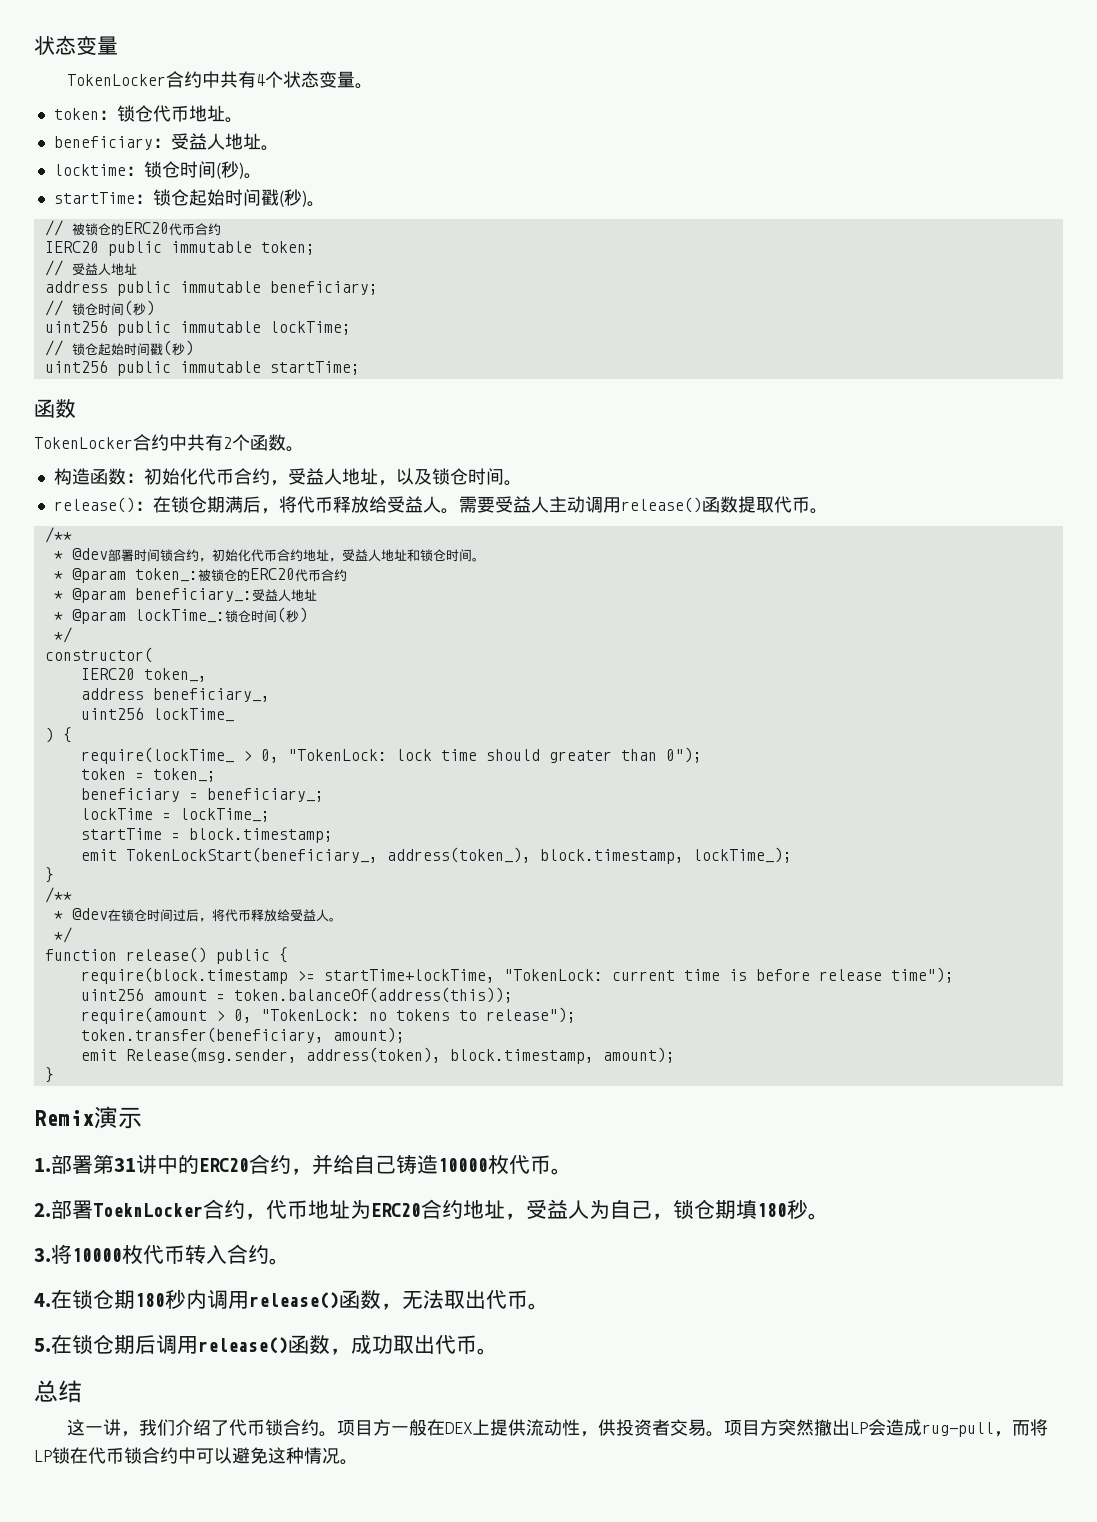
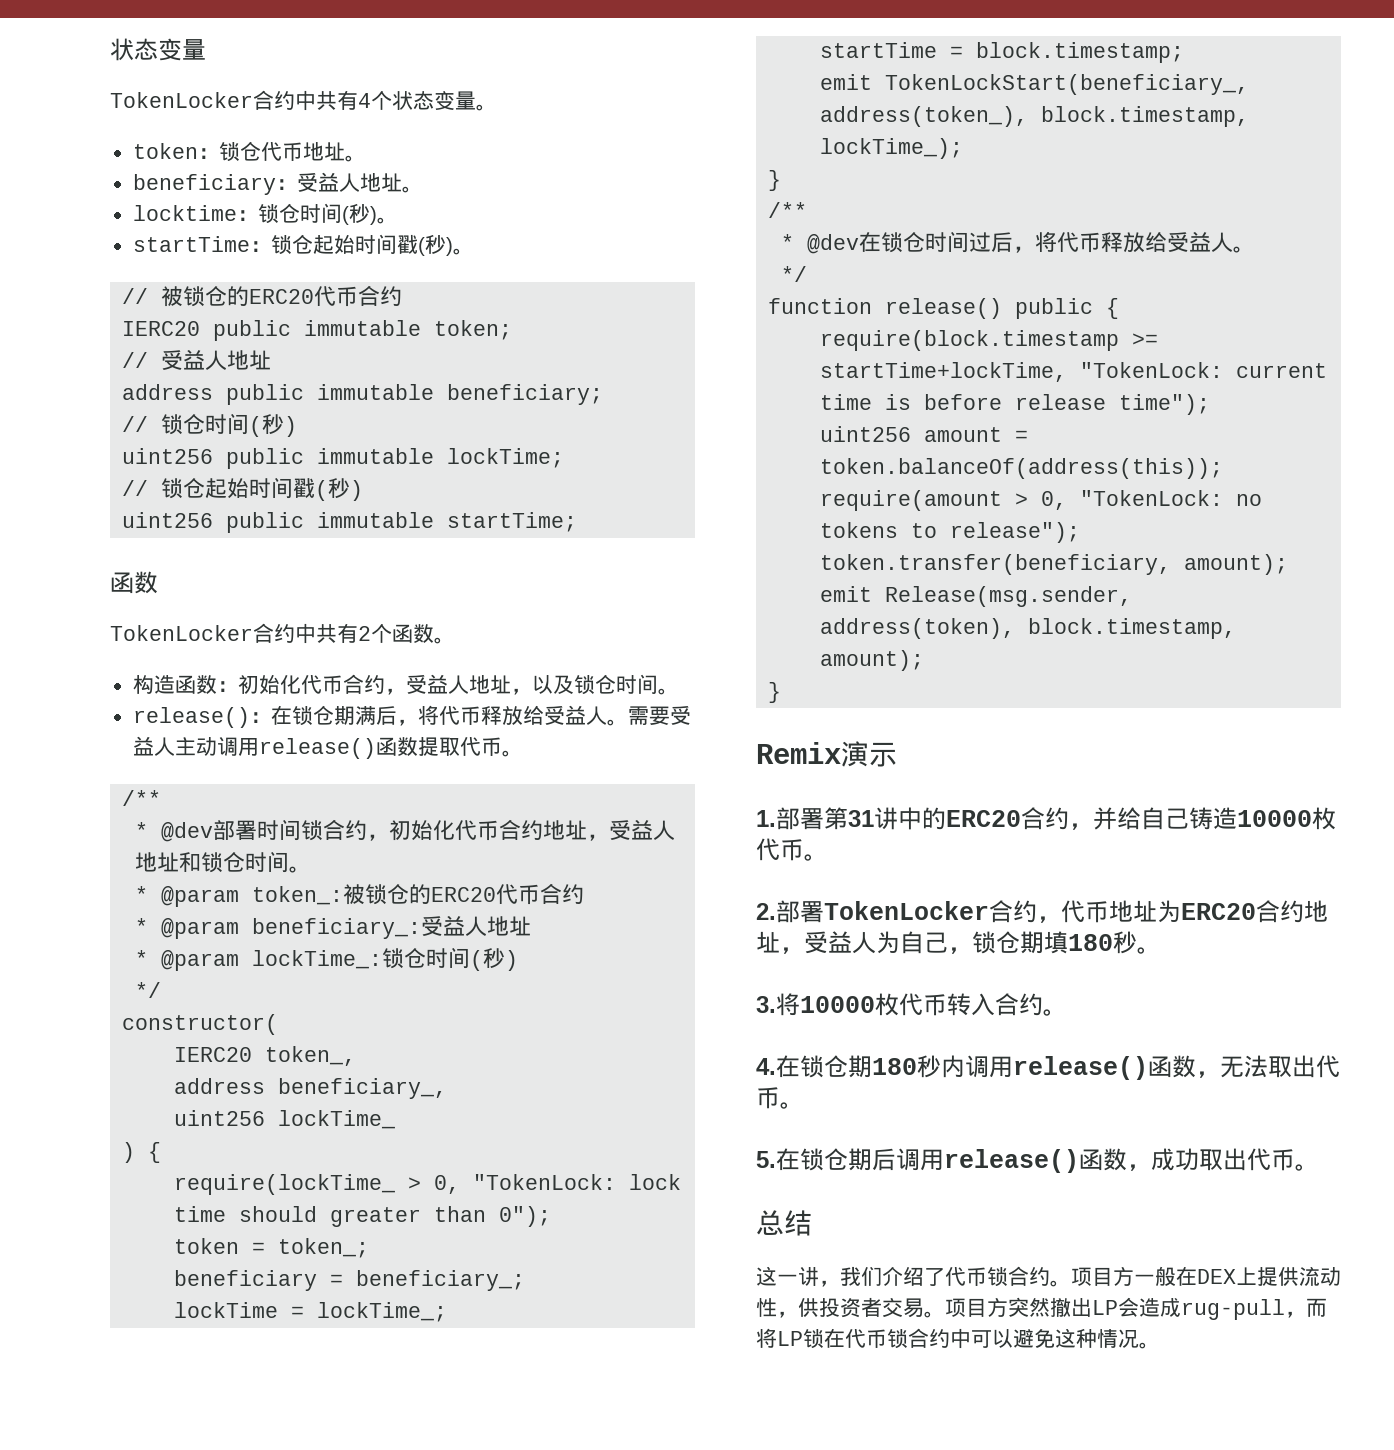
[93,1203,203,1217] ToeknLocker -> [824,901,989,920] TokenLocker

